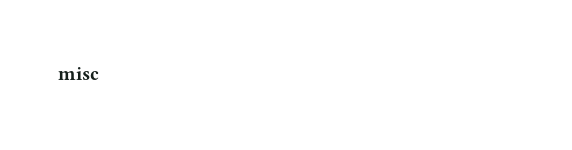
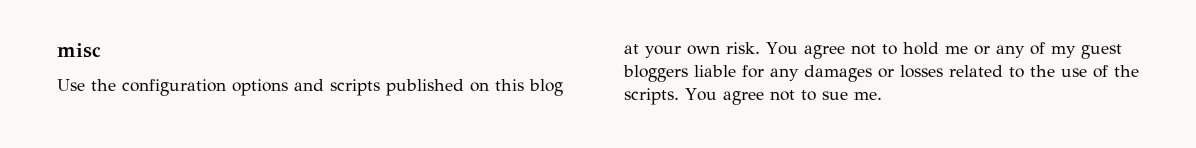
(99, 73) none -> [57,79,563,96] [624,42,1122,59] [623,65,1139,82] [624,88,882,105] // Use the configuration options and scripts published on this blog at your own risk. You agree not to hold me or any of my guest bloggers liable for any damages or losses related to the use of the scripts. You agree not to sue me.

